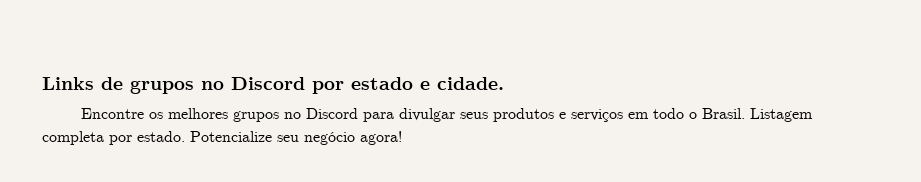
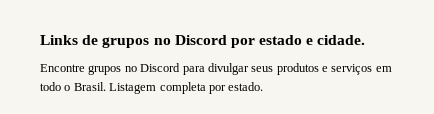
[149,108,229,119] os melhores -> (85, 68) none
[190,131,402,145] Potencialize seu negócio agora! -> (264, 86) none

